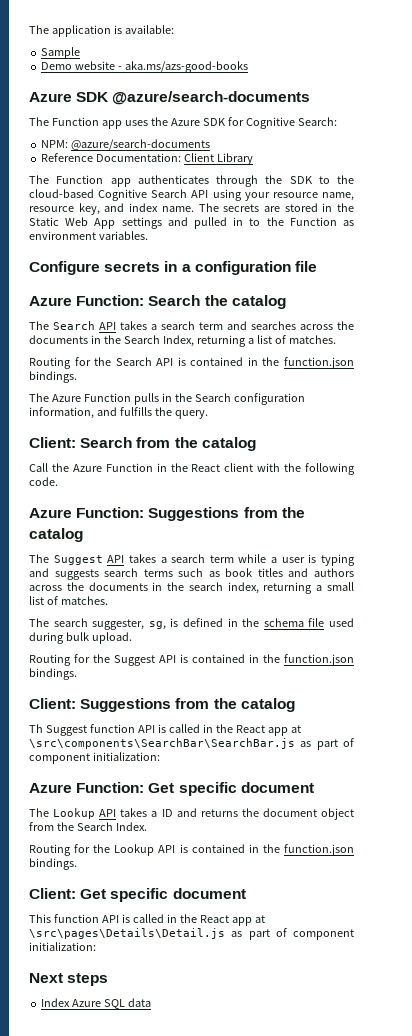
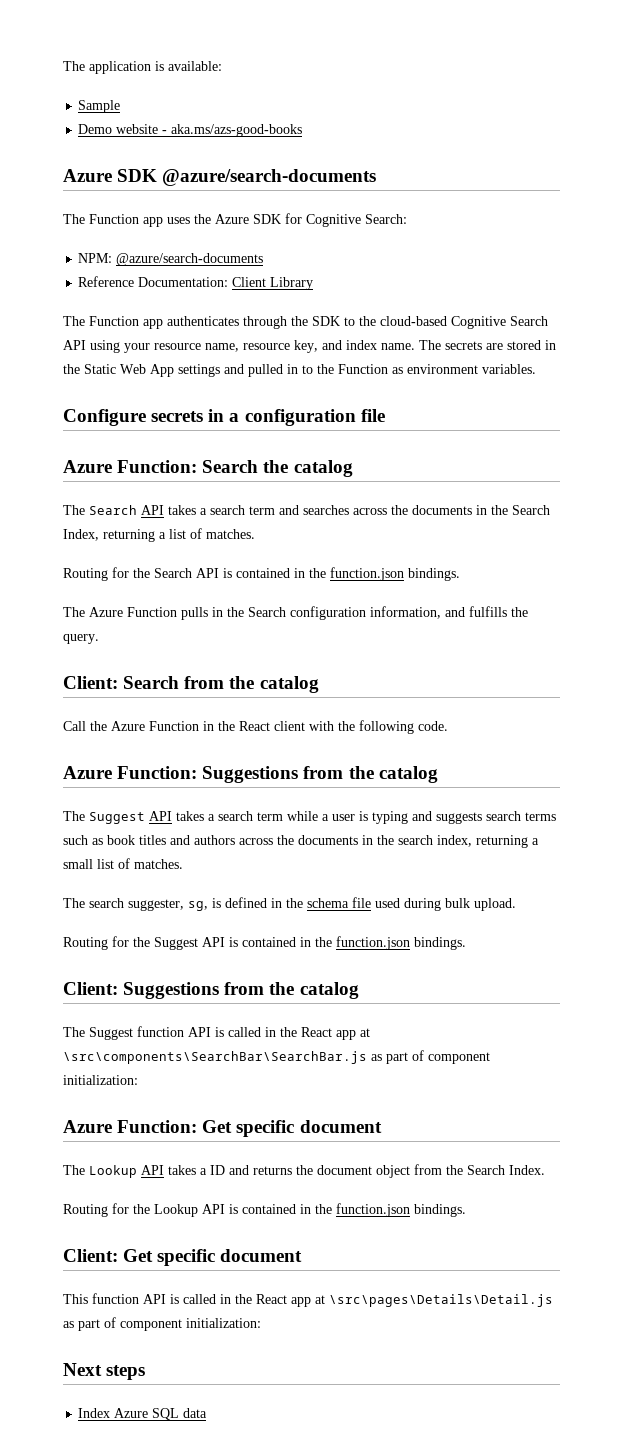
[29,724,43,733] Th -> [63,1027,85,1037] The

